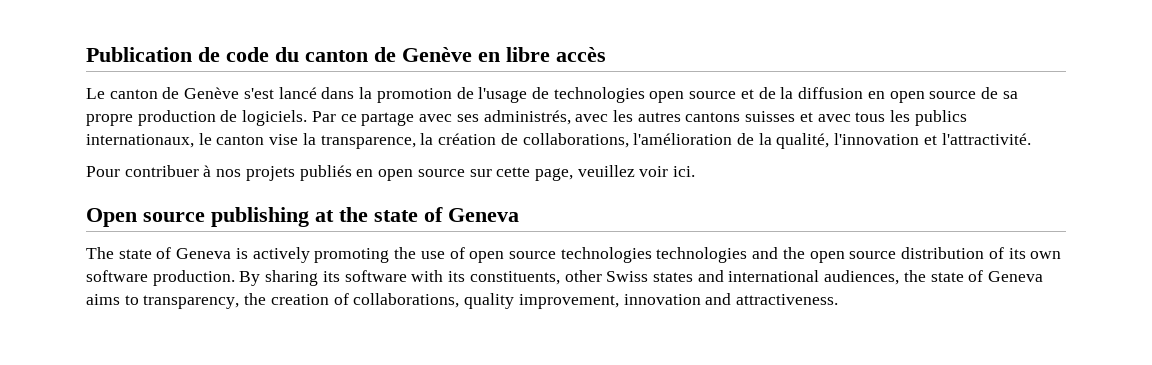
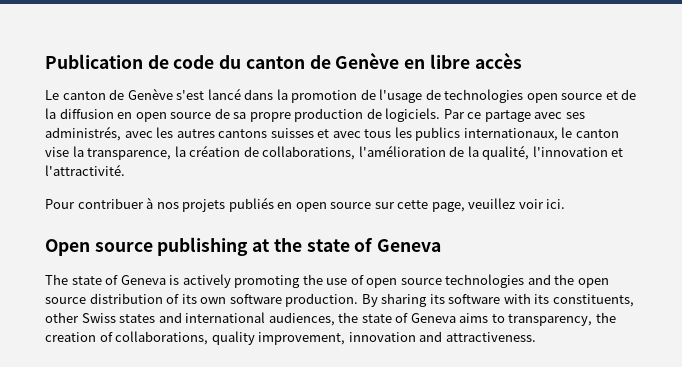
[656,247,748,263] technologies -> (525, 281) none

